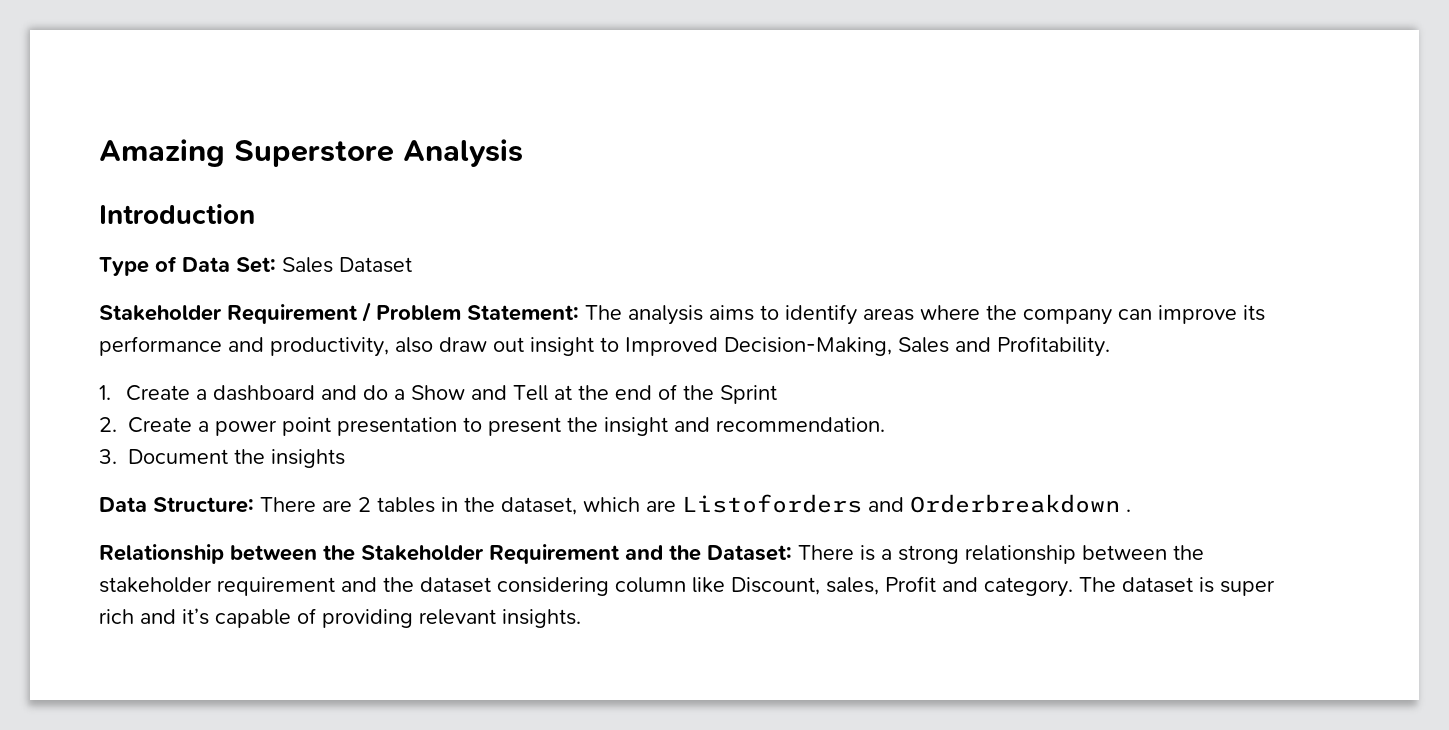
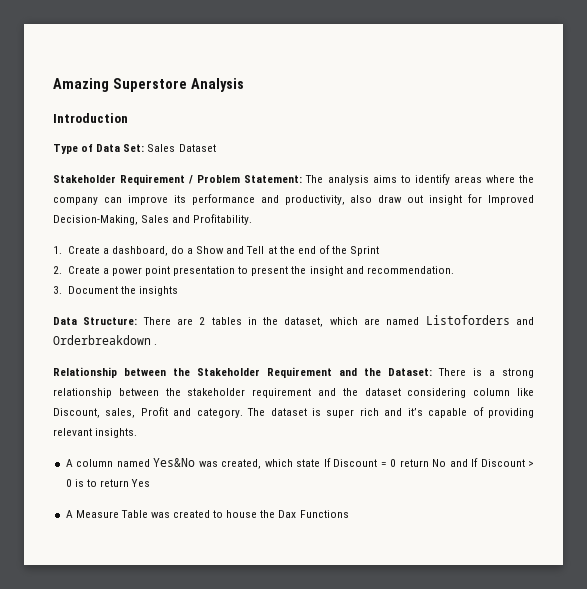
[600,337,619,352] to -> [468,194,483,203] for
[212,385,357,401] dashboard and -> [111,246,168,256] dashboard,
(676, 506) none -> [386,317,420,325] named
(581, 618) none -> [65,458,535,469] [65,479,151,487] [65,510,349,518] // A column named Yes&No was created, which state If Discount = 0 return No and If Discount > 0 is to return Yes // A Measure Table was created to house the Dax Functions

